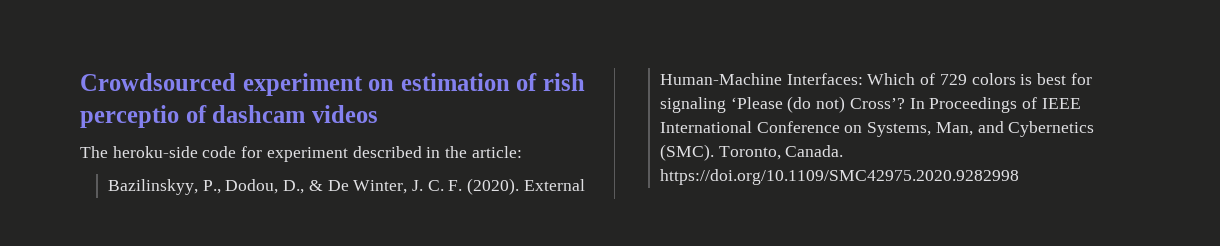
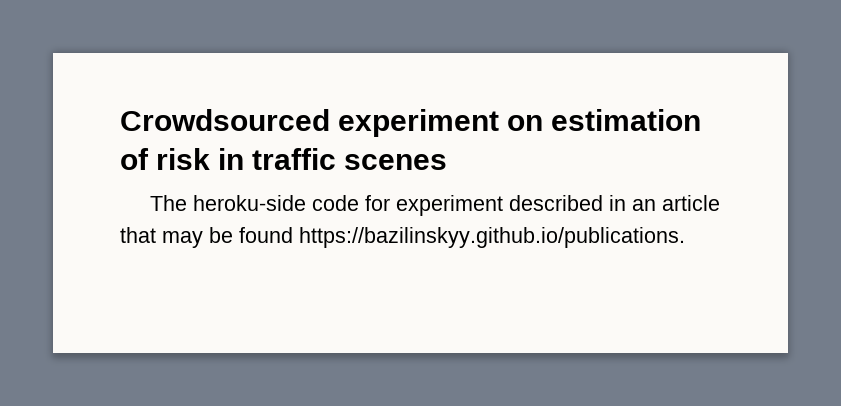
[543,73,586,91] [80,105,378,128] rish perceptio of dashcam videos -> [156,148,448,170] risk in traffic scenes
[445,146,522,158] [107,178,585,195] [659,73,1092,85] [659,96,1081,113] [659,121,1095,137] [659,144,844,161] [659,169,1019,185] the article: // Bazilinskyy, P., Dodou, D., & De Winter, J. C. F. (2020). External Human-Machine Interfaces: Which of 729 colors is best for signaling ‘Please (do not) Cross’? In Proceedings of IEEE International Conference on Systems, Man, and Cybernetics (SMC). Toronto, Canada. https://doi.org/10.1109/SMC42975.2020.9282998 -> [632,195,721,211] [120,227,685,248] an article that may be found https://bazilinskyy.github.io/publications.

